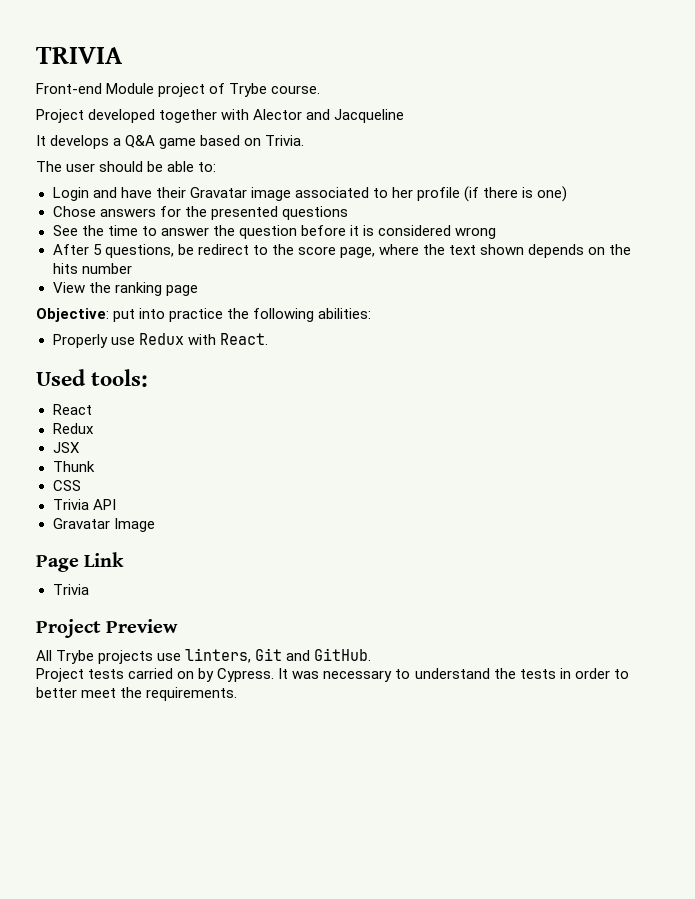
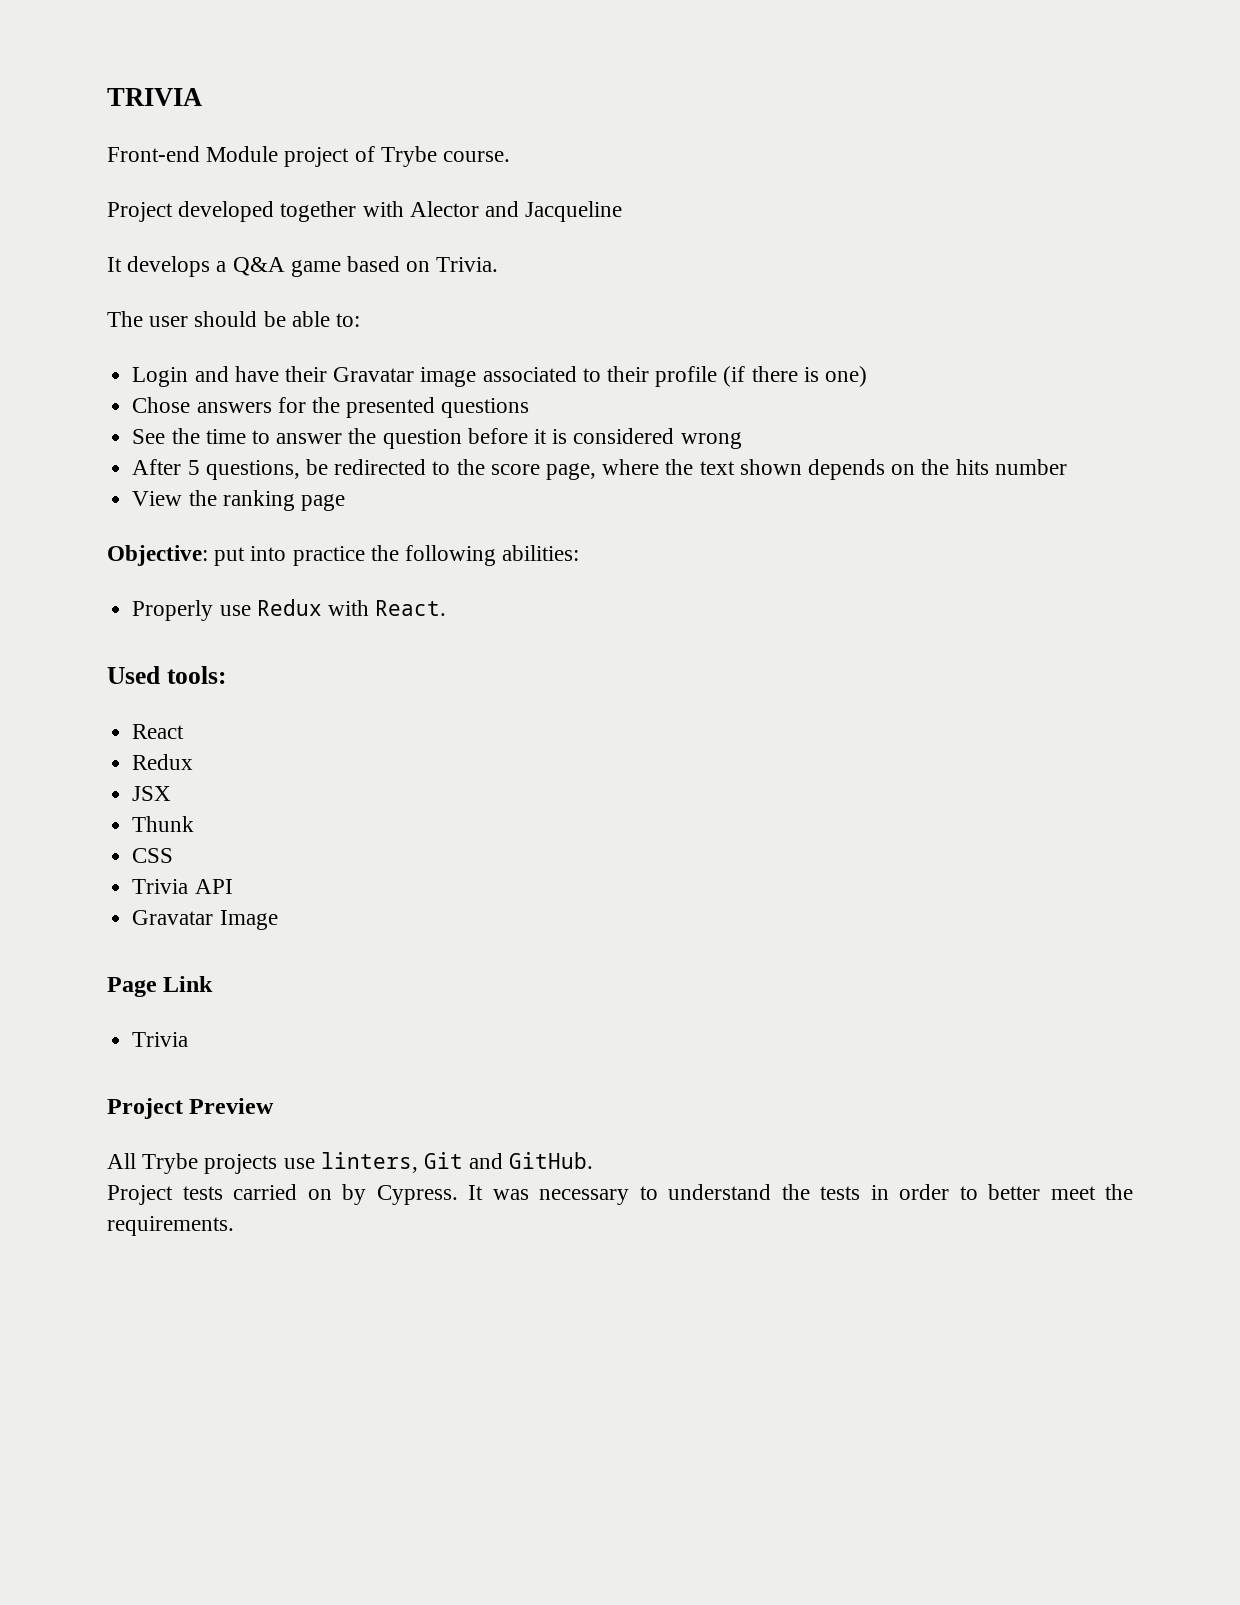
[391,187,413,198] her -> [606,366,649,382] their
[197,244,249,255] redirect -> [334,459,427,475] redirected

